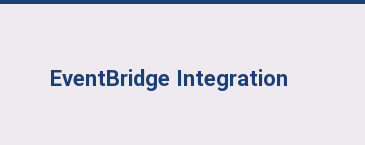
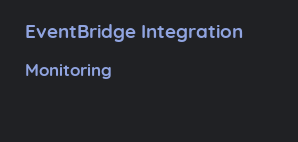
(288, 80) none -> [25,64,112,79] // Monitoring

